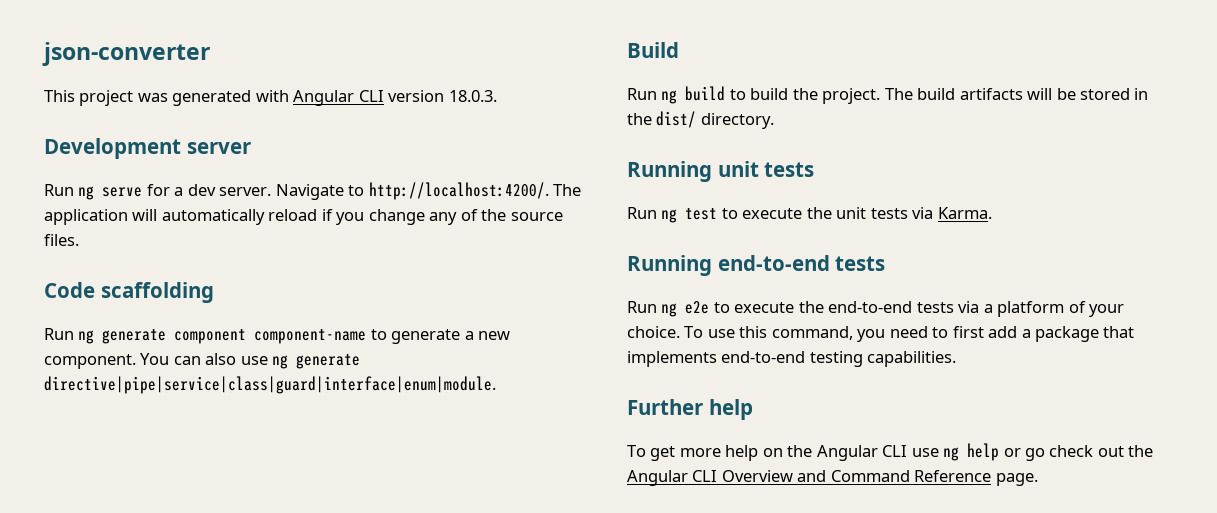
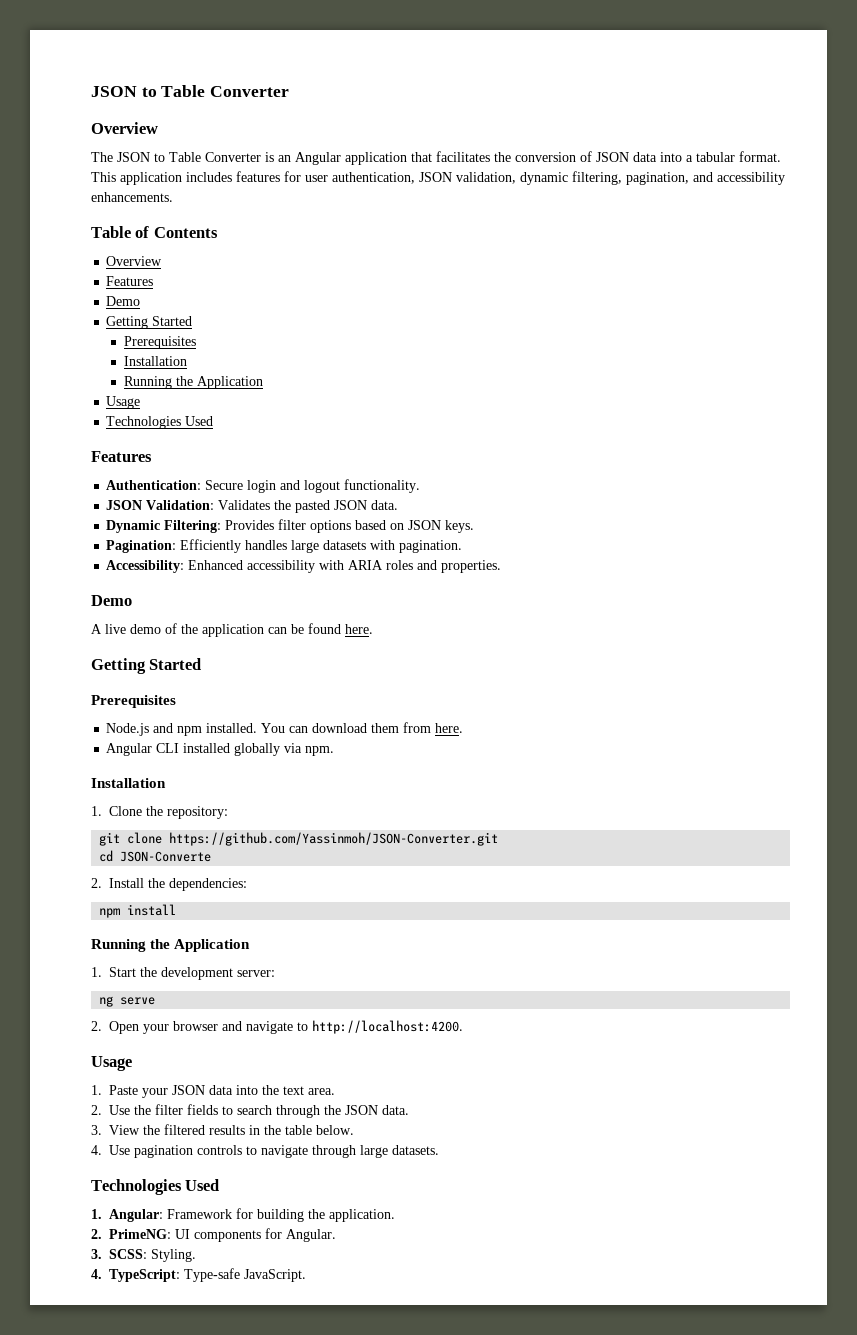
[42,42,210,66] [44,90,497,106] [44,138,251,159] [44,182,582,200] [44,209,563,225] [44,234,79,246] [44,282,214,303] [44,328,511,344] [44,353,361,369] [44,376,496,394] [627,42,679,58] [627,86,1149,104] [627,111,774,129] [627,161,815,182] [627,207,992,223] [627,255,886,276] [627,301,1125,317] [627,326,1135,342] [627,351,957,367] [627,399,753,420] [627,443,1154,461] [627,470,1038,486] json-converter // This project was generated with Angular CLI version 18.0.3. // Development server // Run ng serve for a dev server. Navigate to http://localhost:4200/. The application will automatically reload if you change any of the source files. // Code scaffolding // Run ng generate component component-name to generate a new component. You can also use ng generate directive|pipe|service|class|guard|interface|enum|module. // Build // Run ng build to build the project. The build artifacts will be stored in the dist/ directory. // Running unit tests // Run ng test to execute the unit tests via Karma. // Running end-to-end tests // Run ng e2e to execute the end-to-end tests via a platform of your choice. To use this command, you need to first add a package that implements end-to-end testing capabilities. // Further help // To get more help on the Angular CLI use ng help or go check out the Angular CLI Overview and Command Reference page. -> [91,85,290,97] [91,122,158,134] [91,151,781,165] [91,171,785,185] [91,192,173,202] [91,226,218,238] [106,256,163,266] [106,276,154,286] [106,296,141,306] [106,316,193,329] [123,336,196,349] [123,356,187,366] [123,376,263,389] [106,396,141,409] [106,416,214,429] [91,451,152,462] [106,479,421,493] [106,500,399,513] [106,519,475,533] [106,539,463,553] [106,560,502,573] [91,595,132,606] [91,623,373,637] [91,658,202,674] [91,695,176,708] [106,722,464,736] [106,743,335,756] [91,778,166,788] [91,806,228,819] [99,832,499,846] [99,850,212,862] [91,878,247,891] [99,904,177,918] [91,939,251,952] [91,967,275,980] [99,996,156,1007] [91,1020,463,1034] [91,1056,132,1071] [91,1085,335,1098] [91,1104,409,1118] [91,1124,354,1135] [91,1145,439,1158] [91,1179,220,1195] [91,1208,395,1222] [91,1228,336,1242] [91,1249,196,1262] [91,1268,306,1282] JSON to Table Converter // Overview // The JSON to Table Converter is an Angular application that facilitates the conversion of JSON data into a tabular format. This application includes features for user authentication, JSON validation, dynamic filtering, pagination, and accessibility enhancements. // Table of Contents // Overview // Features // Demo // Getting Started // Prerequisites // Installation // Running the Application // Usage // Technologies Used // Features // Authentication: Secure login and logout functionality. // JSON Validation: Validates the pasted JSON data. // Dynamic Filtering: Provides filter options based on JSON keys. // Pagination: Efficiently handles large datasets with pagination. // Accessibility: Enhanced accessibility with ARIA roles and properties. // Demo // A live demo of the application can be found here. // Getting Started // Prerequisites // Node.js and npm installed. You can download them from here. // Angular CLI installed globally via npm. // Installation // 1. Clone the repository: // git clone https://github.com/Yassinmoh/JSON-Converter.git // cd JSON-Converte // 2. Install the dependencies: // npm install // Running the Application // 1. Start the development server: // ng serve // 2. Open your browser and navigate to http://localhost:4200. // Usage // 1. Paste your JSON data into the text area. // 2. Use the filter fields to search through the JSON data. // 3. View the filtered results in the table below. // 4. Use pagination controls to navigate through large datasets. // Technologies Used // 1. Angular: Framework for building the application. // 2. PrimeNG: UI components for Angular. // 3. SCSS: Styling. // 4. TypeScript: Type-safe JavaScript.

